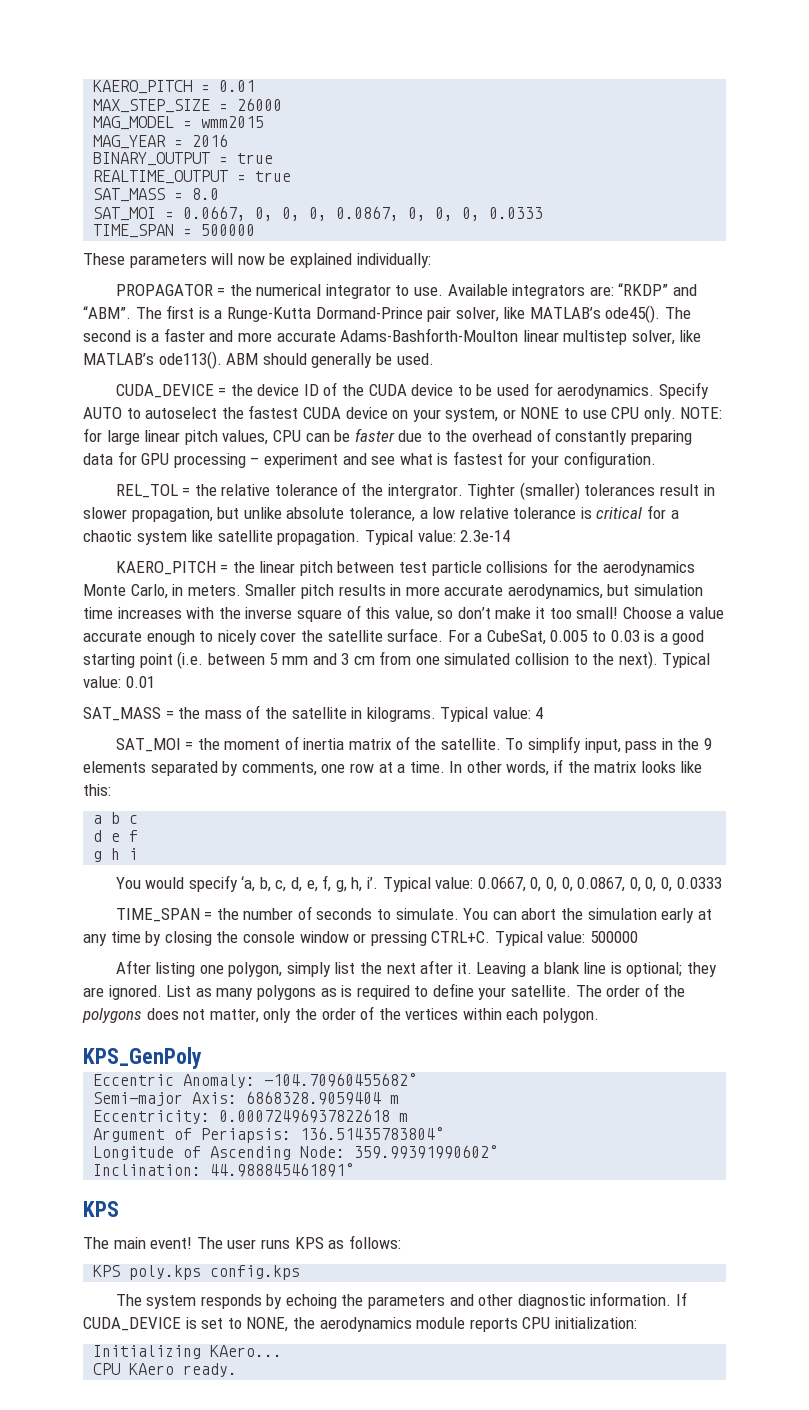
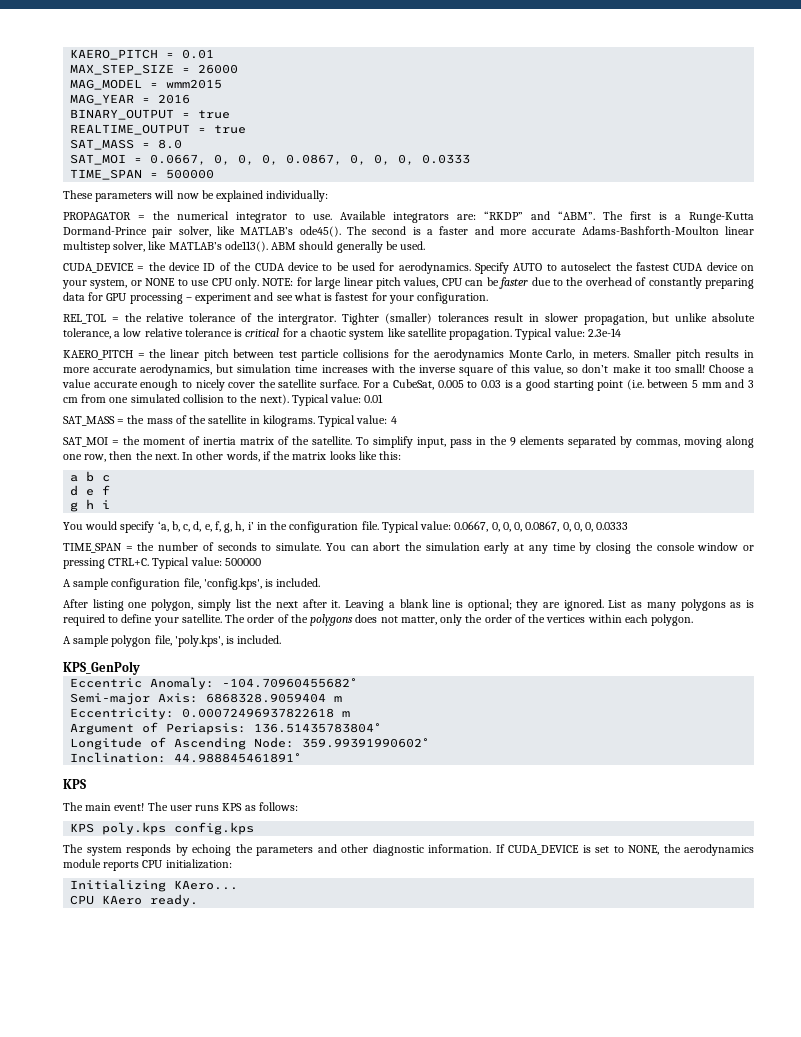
[241,761,445,776] comments, one row at a time. -> [636,436,754,448] [63,451,179,462] commas, moving along one row, then the next.
[367,877,379,889] i’. -> [247,521,379,533] i’ in the configuration file.
(639, 937) none -> [63,578,321,590] // A sample configuration file, 'config.kps', is included.
(600, 1015) none -> [63,635,282,647] // A sample polygon file, 'poly.kps', is included.

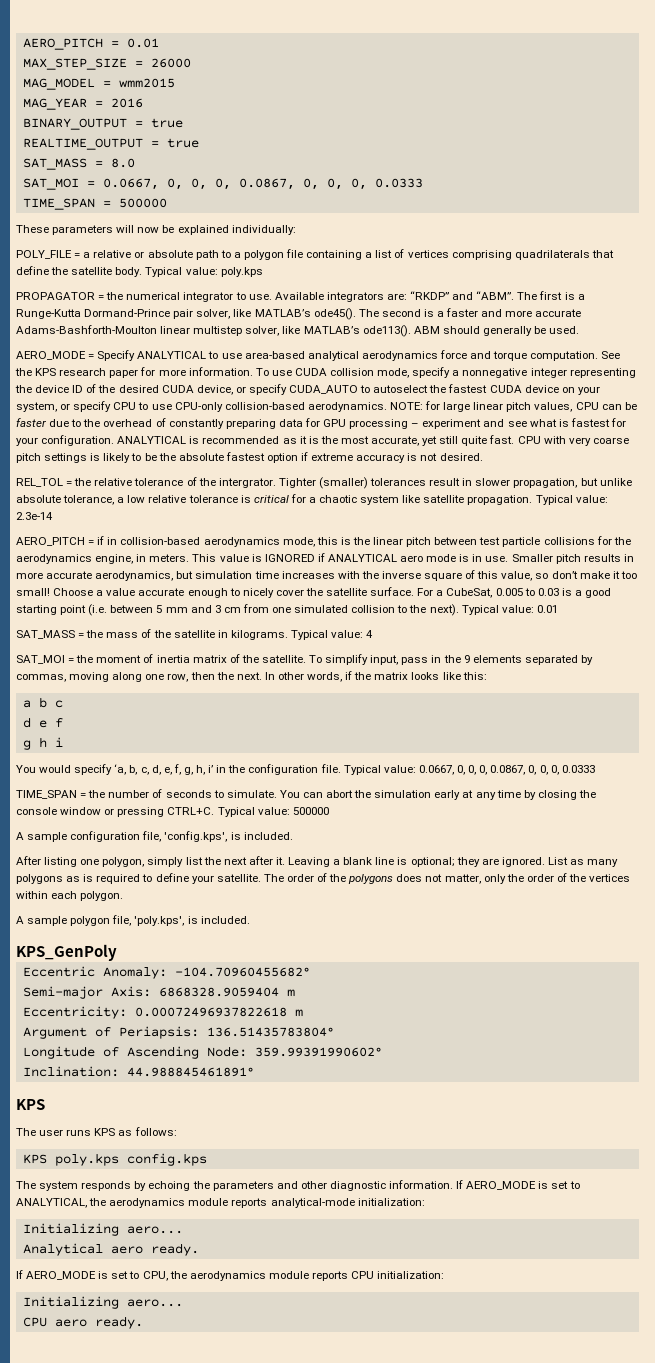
[70,49,159,60] KAERO_PITCH -> [22,38,103,50] AERO_PITCH
(329, 196) none -> [16,249,614,260] [16,266,263,277] // POLY_FILE = a relative or absolute path to a polygon file containing a list of vertices comprising quadrilaterals that define the satellite body. Typical value: poly.kps
[63,263,145,273] CUDA_DEVICE = -> [16,350,621,361] [15,367,636,378] AERO_MODE = Specify ANALYTICAL to use area-based analytical aerodynamics force and torque computation. See the KPS research paper for more information. To use CUDA collision mode, specify a nonnegative integer representing
[254,262,543,274] CUDA device to be used for aerodynamics. Specify AUTO -> [118,384,359,395] desired CUDA device, or specify CUDA_AUTO
[145,277,259,289] NONE to use CPU only. -> [73,401,387,412] specify CPU to use CPU-only collision-based aerodynamics.
(489, 298) none -> [117,435,629,446] [16,452,483,463] ANALYTICAL is recommended as it is the most accurate, yet still quite fast. CPU with very coarse pitch settings is likely to be the absolute fastest option if extreme accuracy is not desired.
[63,350,145,360] KAERO_PITCH = -> [16,536,351,547] AERO_PITCH = if in collision-based aerodynamics mode, this is
[508,349,630,360] Monte Carlo, in meters. -> [95,553,509,564] engine, in meters. This value is IGNORED if ANALYTICAL aero mode is in use.
[85,802,168,811] main event! The -> (36, 1132) none
[508,845,659,855] CUDA_DEVICE is set to NONE, -> [466,1181,580,1190] [16,1198,425,1208] [22,1223,183,1236] [22,1243,199,1256] [16,1270,168,1281] AERO_MODE is set to ANALYTICAL, the aerodynamics module reports analytical-mode initialization: // Initializing aero... // Analytical aero ready. // If AERO_MODE is set to CPU,
[174,880,239,890] [70,895,143,905] KAero... // CPU KAero -> [126,1299,183,1307] [22,1317,87,1327] aero... // CPU aero

